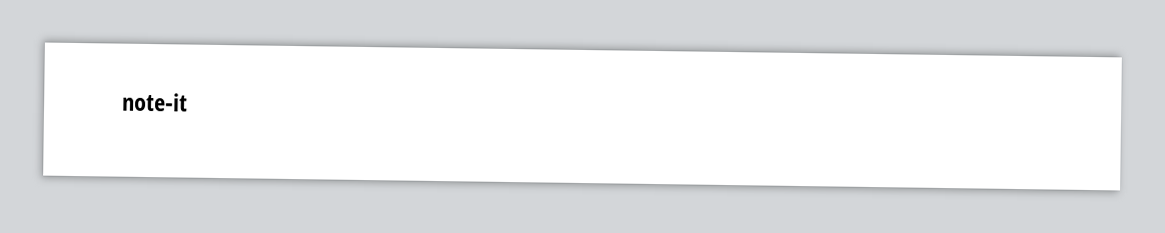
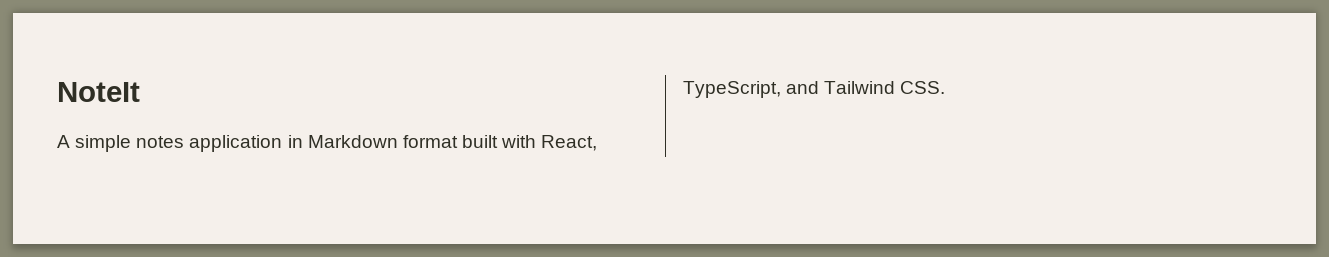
[122,92,188,112] note-it -> [57,82,140,102] [57,135,598,152] [683,81,946,98] NoteIt // A simple notes application in Markdown format built with React, TypeScript, and Tailwind CSS.

